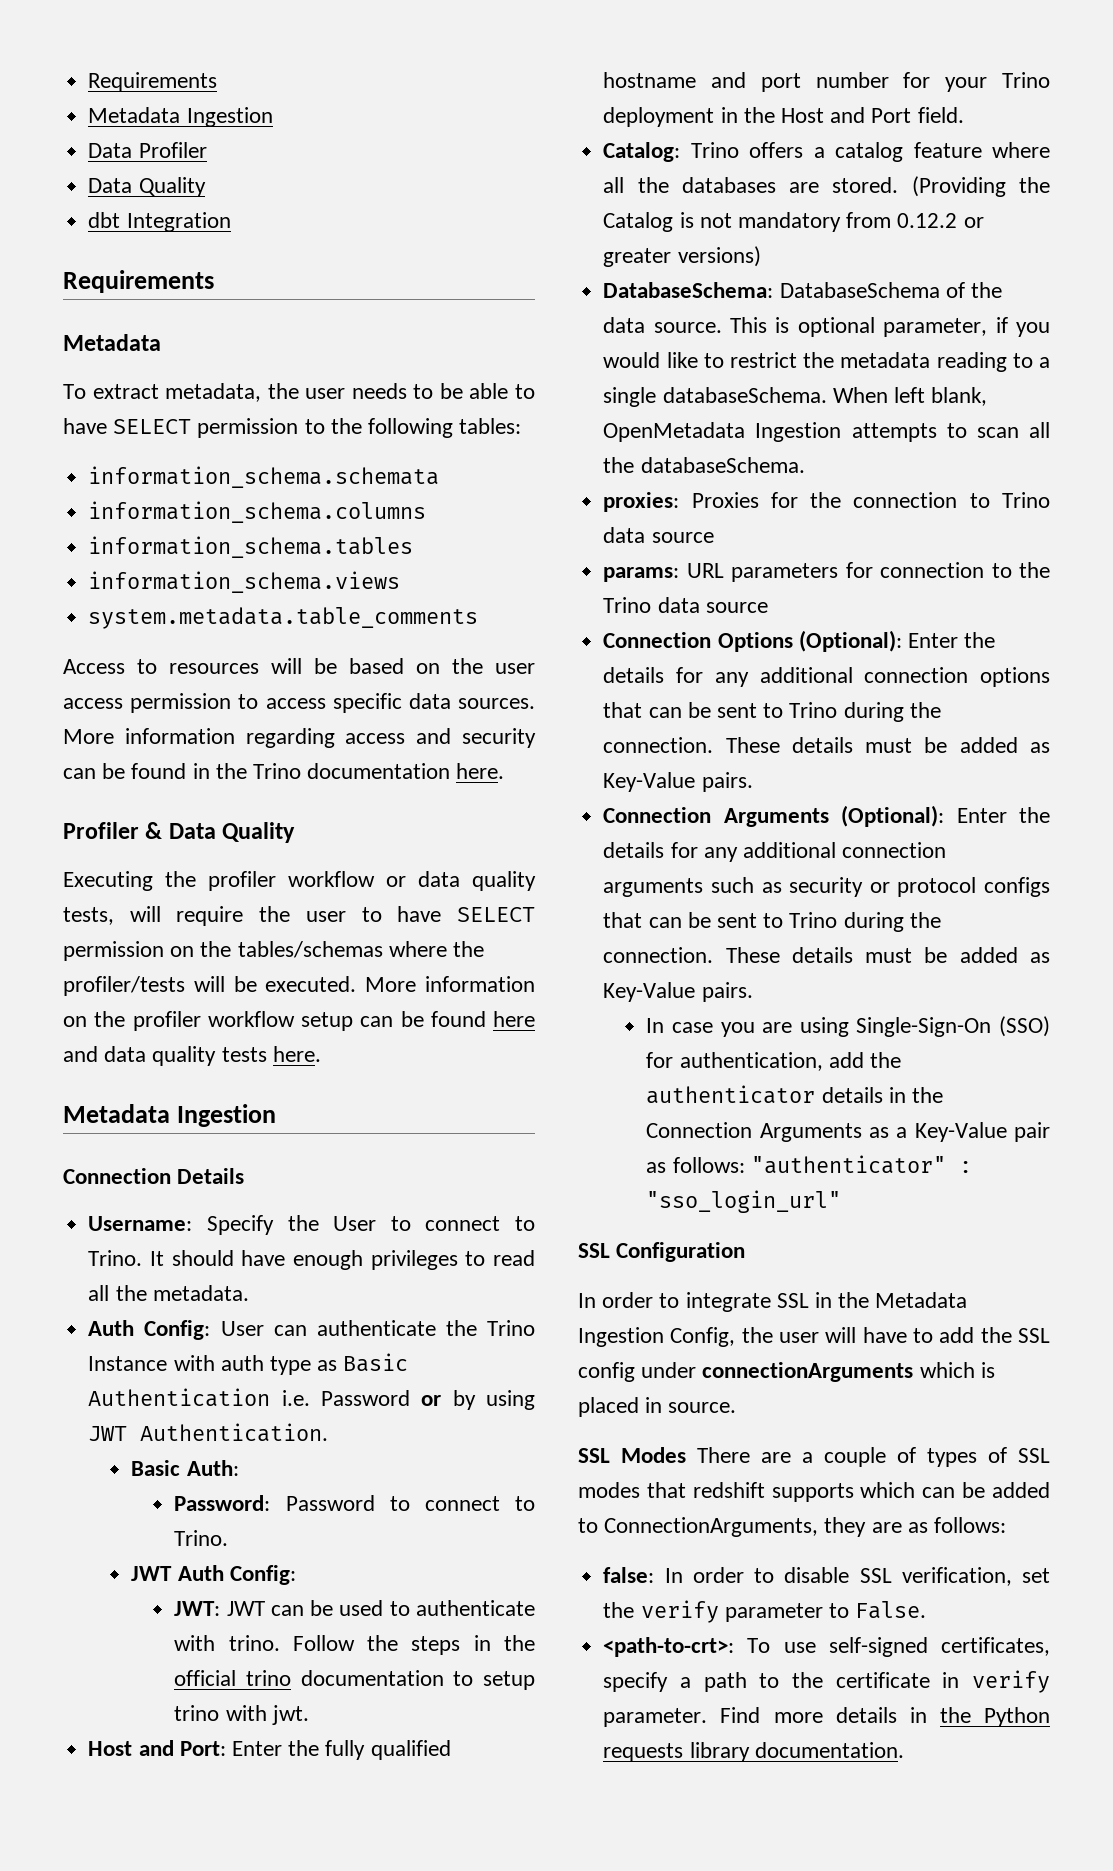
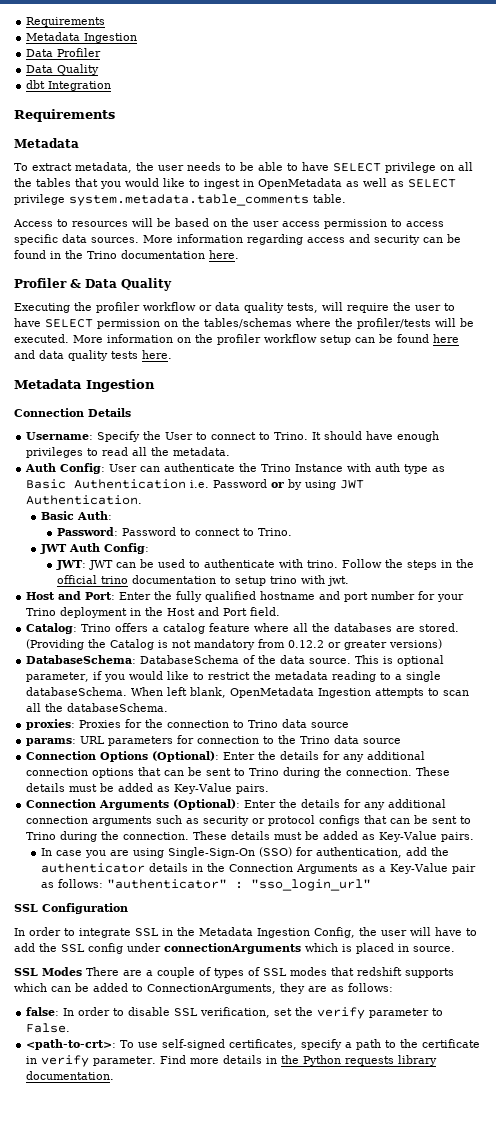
[197,418,522,438] [88,466,440,488] [88,501,427,523] [88,536,414,558] [88,571,401,593] permission to the following tables: // information_schema.schemata // information_schema.columns // information_schema.tables // information_schema.views // -> [385,162,473,173] [14,178,456,189] [14,194,65,205] privilege on all the tables that you would like to ingest in OpenMetadata as well as SELECT privilege
(479, 618) none -> [313,194,346,203] table.

